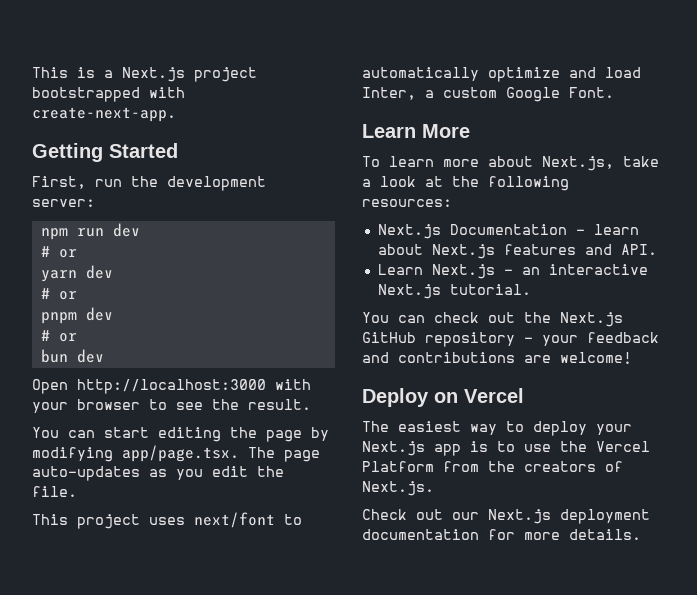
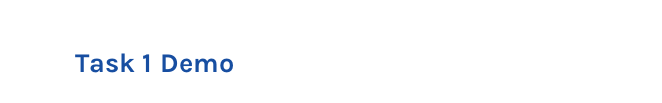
[32,67,257,82] [32,87,185,102] [32,107,176,122] [32,143,178,162] [32,176,266,191] [32,199,95,207] [40,223,140,240] [40,246,77,258] [40,265,113,282] [40,288,77,300] [40,307,113,324] [40,330,77,342] [40,349,104,363] [32,379,311,394] [32,399,311,413] [32,427,329,442] [32,445,320,462] [32,466,284,481] [32,486,77,497] [32,512,302,529] [362,67,641,82] [362,87,614,102] [362,124,470,138] [362,156,659,171] [362,176,569,191] [362,199,452,207] [377,224,639,239] [377,244,657,259] [377,264,648,279] [377,284,531,299] [362,312,623,327] [362,332,659,347] [362,352,632,364] [362,388,524,407] [362,421,632,436] [362,441,650,456] [362,461,623,472] [362,481,434,496] [362,509,650,524] [362,529,641,540] This is a Next.js project bootstrapped with create-next-app. // Getting Started // First, run the development server: // npm run dev // # or // yarn dev // # or // pnpm dev // # or // bun dev // Open http://localhost:3000 with your browser to see the result. // You can start editing the page by modifying app/page.tsx. The page auto-updates as you edit the file. // This project uses next/font to automatically optimize and load Inter, a custom Google Font. // Learn More // To learn more about Next.js, take a look at the following resources: // Next.js Documentation - learn about Next.js features and API. // Learn Next.js - an interactive Next.js tutorial. // You can check out the Next.js GitHub repository - your feedback and contributions are welcome! // Deploy on Vercel // The easiest way to deploy your Next.js app is to use the Vercel Platform from the creators of Next.js. // Check out our Next.js deployment documentation for more details. -> [75,53,234,73] Task 1 Demo

